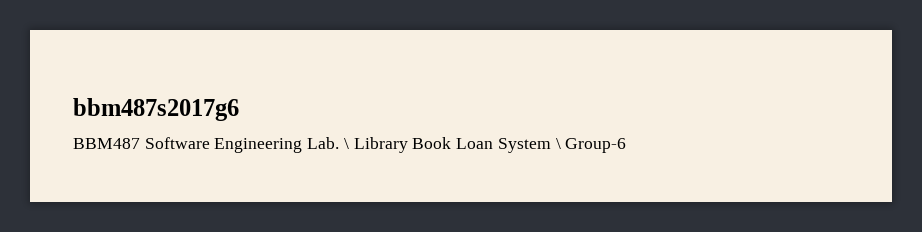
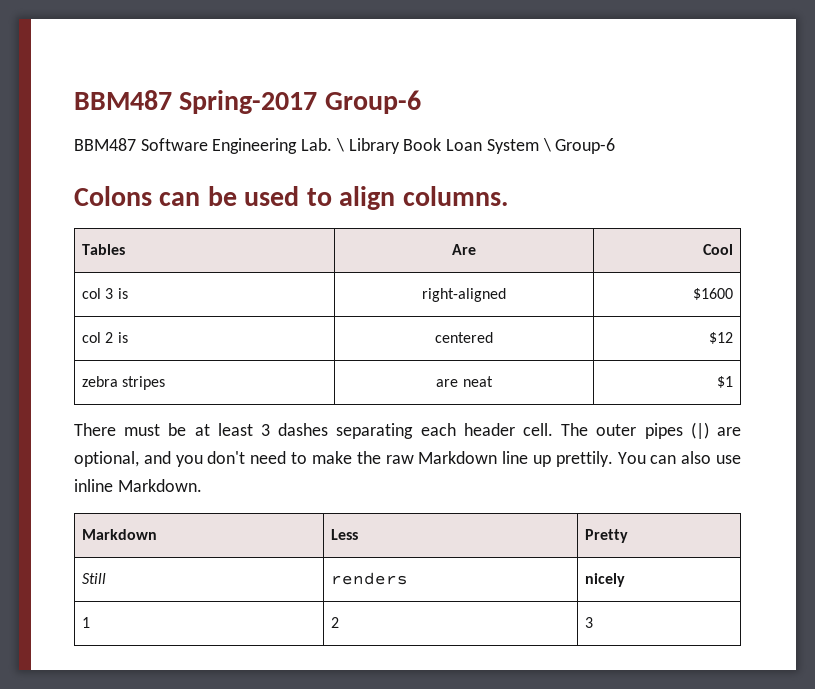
[73,98,239,121] bbm487s2017g6 -> [74,90,421,114] BBM487 Spring-2017 Group-6
(627, 145) none -> [74,186,508,210] [81,244,125,255] [451,244,476,255] [703,244,734,255] [81,288,128,299] [421,288,506,302] [693,288,734,300] [81,332,128,343] [434,332,493,343] [709,332,734,344] [81,376,166,390] [436,376,493,387] [717,376,734,388] [74,422,742,439] [74,451,741,467] [74,479,202,492] [81,529,157,540] [330,529,358,540] [584,529,628,543] [81,573,106,584] [330,572,408,585] [584,573,625,587] [81,617,90,628] [330,617,339,628] [584,617,593,628] // Colons can be used to align columns. // Tables | Are | Cool // col 3 is | right-aligned | $1600 // col 2 is | centered | $12 // zebra stripes | are neat | $1 // There must be at least 3 dashes separating each header cell. The outer pipes (|) are optional, and you don't need to make the raw Markdown line up prettily. You can also use inline Markdown. // Markdown | Less | Pretty // Still | renders | nicely // 1 | 2 | 3

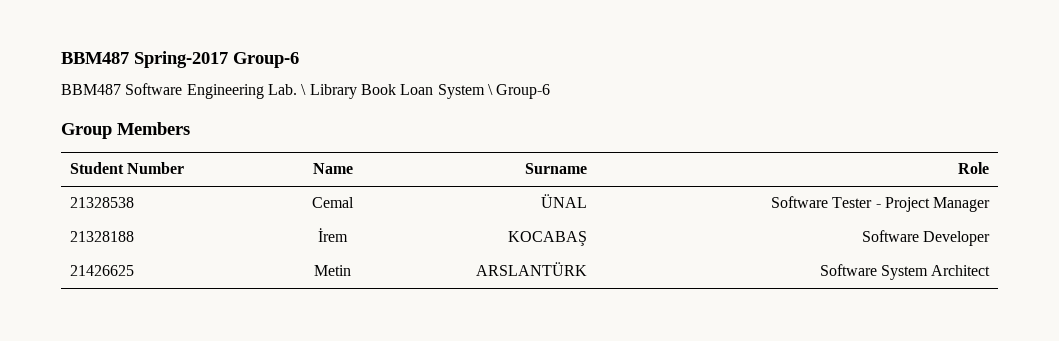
[74,186,508,210] [81,244,125,255] [451,244,476,255] [703,244,734,255] [81,288,128,299] [421,288,506,302] [693,288,734,300] [81,332,128,343] [434,332,493,343] [709,332,734,344] [81,376,166,390] [436,376,493,387] [717,376,734,388] [74,422,742,439] [74,451,741,467] [74,479,202,492] [81,529,157,540] [330,529,358,540] [584,529,628,543] [81,573,106,584] [330,572,408,585] [584,573,625,587] [81,617,90,628] [330,617,339,628] [584,617,593,628] Colons can be used to align columns. // Tables | Are | Cool // col 3 is | right-aligned | $1600 // col 2 is | centered | $12 // zebra stripes | are neat | $1 // There must be at least 3 dashes separating each header cell. The outer pipes (|) are optional, and you don't need to make the raw Markdown line up prettily. You can also use inline Markdown. // Markdown | Less | Pretty // Still | renders | nicely // 1 | 2 | 3 -> [61,122,190,139] [69,162,184,174] [312,163,353,174] [525,163,588,174] [958,162,990,174] [69,197,134,208] [312,197,354,208] [541,194,588,208] [771,196,991,212] [69,231,134,242] [318,228,348,242] [508,231,588,246] [862,230,991,246] [69,265,134,276] [314,265,351,276] [476,262,588,276] [819,264,991,280] Group Members // Student Number | Name | Surname | Role // 21328538 | Cemal | ÜNAL | Software Tester - Project Manager // 21328188 | İrem | KOCABAŞ | Software Developer // 21426625 | Metin | ARSLANTÜRK | Software System Architect

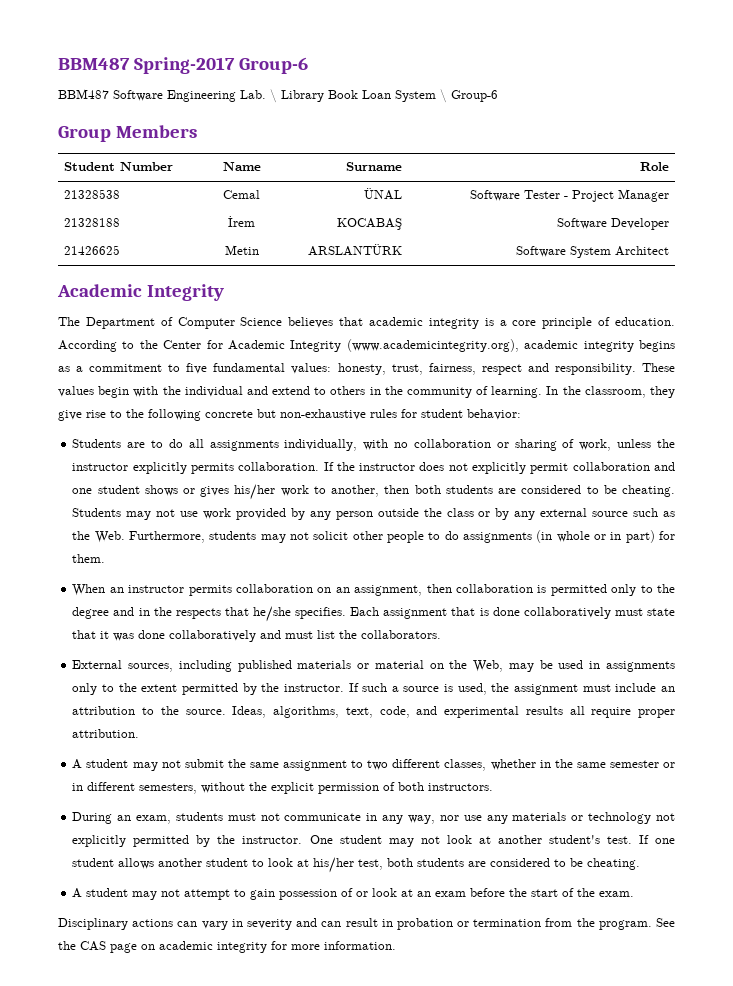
(991, 270) none -> [57,284,224,301] [58,317,675,329] [58,339,675,352] [58,363,676,375] [58,386,675,398] [58,409,521,421] [72,439,676,451] [72,462,675,474] [72,484,675,500] [72,508,676,520] [72,530,675,543] [72,554,106,563] [72,584,675,596] [72,606,676,622] [72,630,442,642] [72,660,676,672] [72,683,675,695] [72,706,676,718] [72,729,140,738] [72,759,676,771] [72,782,494,794] [72,812,675,824] [72,835,675,847] [72,857,641,873] [72,888,635,900] [58,918,675,930] [58,941,396,953] // Academic Integrity // The Department of Computer Science believes that academic integrity is a core principle of education. According to the Center for Academic Integrity (www.academicintegrity.org), academic integrity begins as a commitment to five fundamental values: honesty, trust, fairness, respect and responsibility. These values begin with the individual and extend to others in the community of learning. In the classroom, they give rise to the following concrete but non-exhaustive rules for student behavior: // Students are to do all assignments individually, with no collaboration or sharing of work, unless the instructor explicitly permits collaboration. If the instructor does not explicitly permit collaboration and one student shows or gives his/her work to another, then both students are considered to be cheating. Students may not use work provided by any person outside the class or by any external source such as the Web. Furthermore, students may not solicit other people to do assignments (in whole or in part) for them. // When an instructor permits collaboration on an assignment, then collaboration is permitted only to the degree and in the respects that he/she specifies. Each assignment that is done collaboratively must state that it was done collaboratively and must list the collaborators. // External sources, including published materials or material on the Web, may be used in assignments only to the extent permitted by the instructor. If such a source is used, the assignment must include an attribution to the source. Ideas, algorithms, text, code, and experimental results all require proper attribution. // A student may not submit the same assignment to two different classes, whether in the same semester or in different semesters, without the explicit permission of both instructors. // During an exam, students must not communicate in any way, nor use any materials or technology not explicitly permitted by the instructor. One student may not look at another student's test. If one student allows another student to look at his/her test, both students are considered to be cheating. // A student may not attempt to gain possession of or look at an exam before the start of the exam. // Disciplinary actions can vary in severity and can result in probation or termination from the program. See the CAS page on academic integrity for more information.

